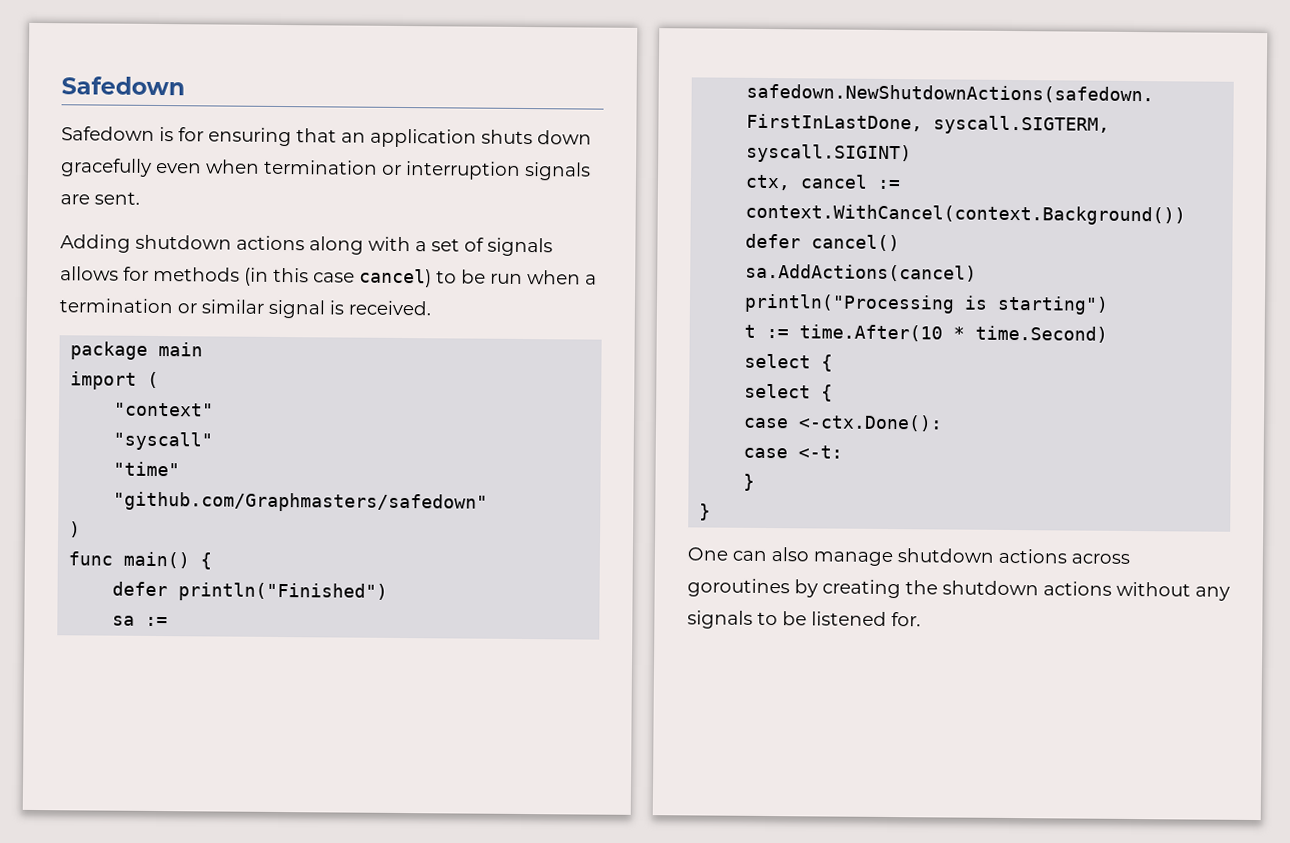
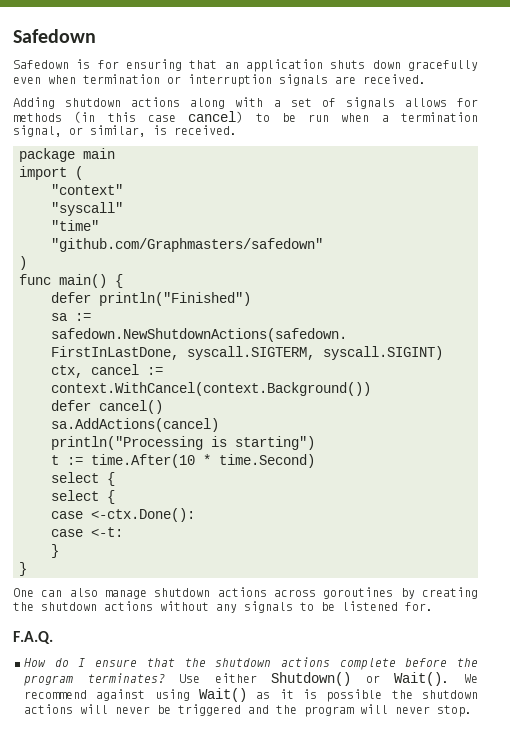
[94,191,140,205] sent. -> [363,74,426,84] received.
[177,299,325,319] or similar signal -> [13,125,146,137] signal, or similar,
(921, 619) none -> [13,631,53,644] [24,657,478,670] [24,672,478,686] [24,688,478,702] [24,704,472,717] // F.A.Q. // How do I ensure that the shutdown actions complete before the program terminates? Use either Shutdown() or Wait(). We recommend against using Wait() as it is possible the shutdown actions will never be triggered and the program will never stop.

